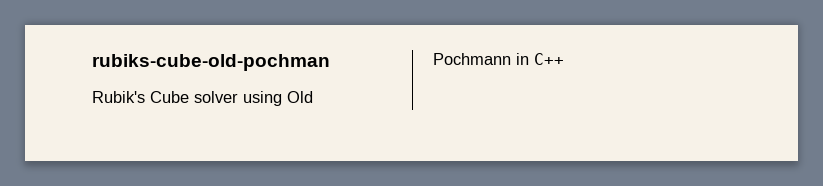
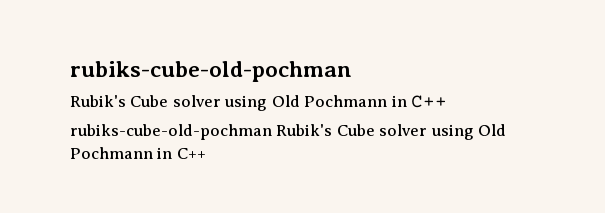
(564, 59) none -> [70,124,507,140] [70,147,206,159] // rubiks-cube-old-pochman Rubik's Cube solver using Old Pochmann in C++

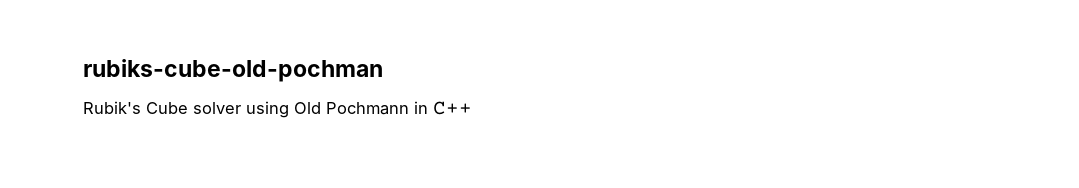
[70,124,507,140] [70,147,206,159] // rubiks-cube-old-pochman Rubik's Cube solver using Old Pochmann in C++ -> (472, 108) none

